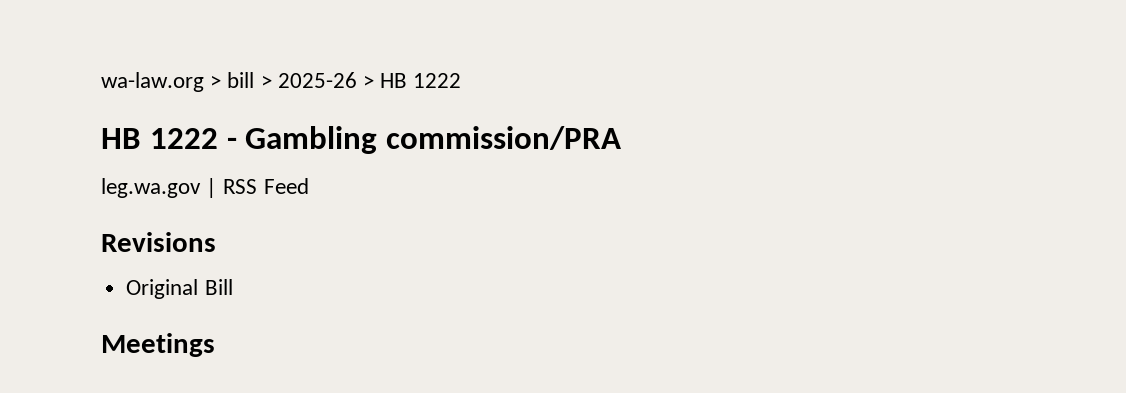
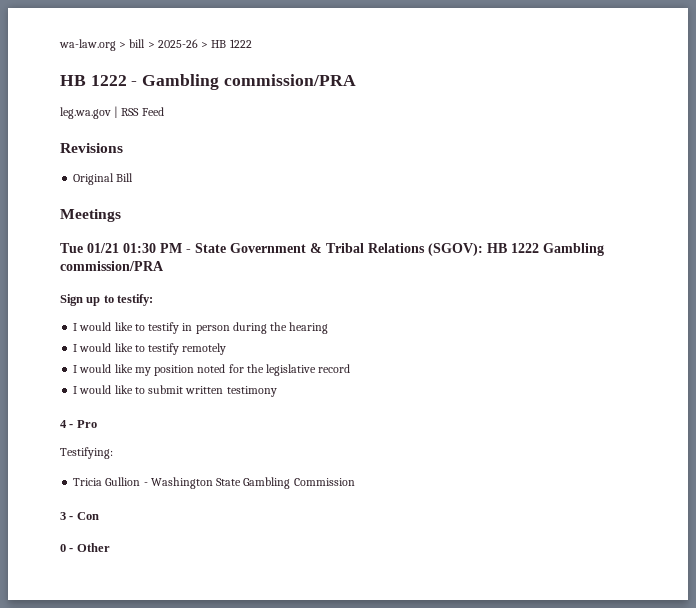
(215, 345) none -> [60,243,604,256] [60,261,164,271] [60,294,154,306] [73,322,329,334] [73,343,227,355] [73,364,351,376] [73,385,277,397] [60,420,97,428] [60,447,113,459] [73,477,355,489] [60,512,99,520] [60,543,110,552] // Tue 01/21 01:30 PM - State Government & Tribal Relations (SGOV): HB 1222 Gambling commission/PRA // Sign up to testify: // I would like to testify in person during the hearing // I would like to testify remotely // I would like my position noted for the legislative record // I would like to submit written testimony // 4 - Pro // Testifying: // Tricia Gullion - Washington State Gambling Commission // 3 - Con // 0 - Other

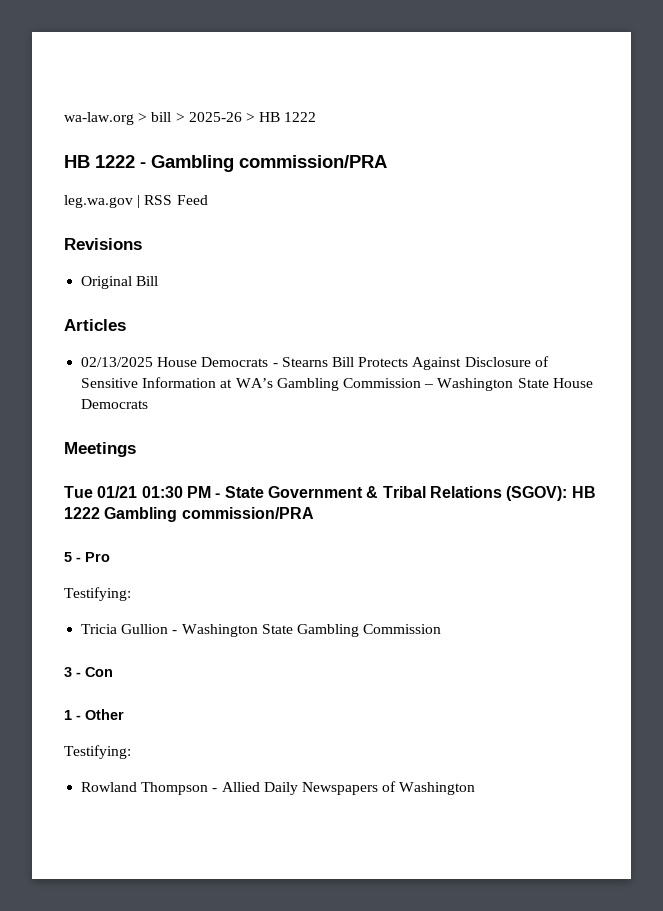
(134, 177) none -> [64,319,126,331] [81,356,549,370] [81,377,593,391] [81,399,149,409] // Articles // 02/13/2025 House Democrats - Stearns Bill Protects Against Disclosure of Sensitive Information at WA’s Gambling Commission – Washington State House Democrats
[60,294,154,306] [73,322,329,334] [73,343,227,355] [73,364,351,376] [73,385,277,397] [60,420,67,428] Sign up to testify: // I would like to testify in person during the hearing // I would like to testify remotely // I would like my position noted for the legislative record // I would like to submit written testimony // 4 -> [64,552,72,562] 5
[60,544,66,552] 0 -> [64,710,72,720] 1
(110, 547) none -> [64,745,131,759] [81,781,476,795] // Testifying: // Rowland Thompson - Allied Daily Newspapers of Washington

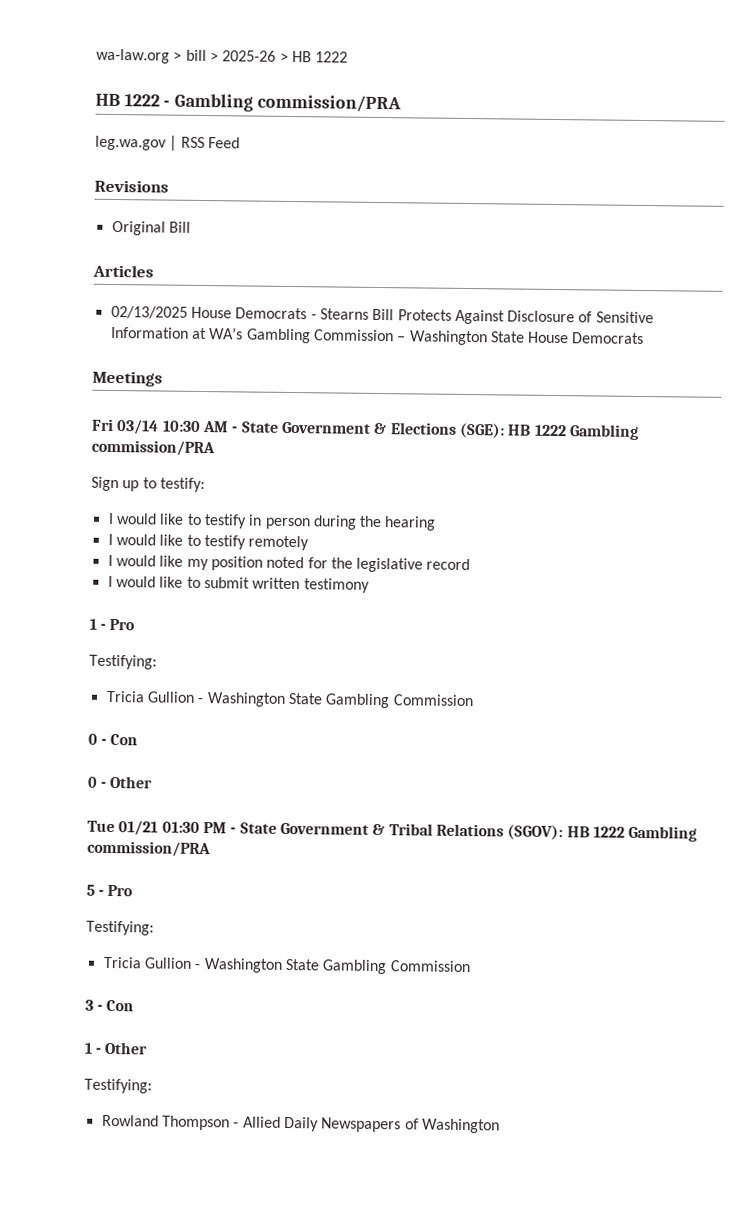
(136, 449) none -> [92,418,639,440] [91,439,215,457] [91,476,205,493] [107,512,437,531] [107,533,310,551] [107,554,471,573] [107,575,370,593] [89,618,136,631] [89,654,157,670] [105,690,474,709] [88,733,139,746] [87,775,154,789] // Fri 03/14 10:30 AM - State Government & Elections (SGE): HB 1222 Gambling commission/PRA // Sign up to testify: // I would like to testify in person during the hearing // I would like to testify remotely // I would like my position noted for the legislative record // I would like to submit written testimony // 1 - Pro // Testifying: // Tricia Gullion - Washington State Gambling Commission // 0 - Con // 0 - Other

